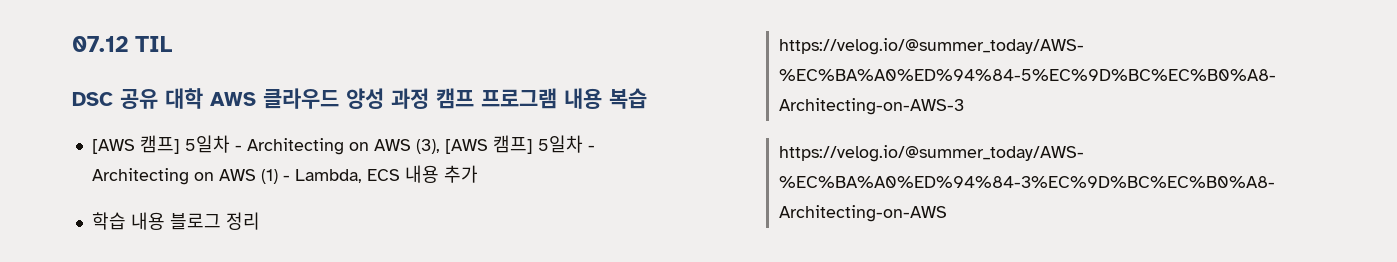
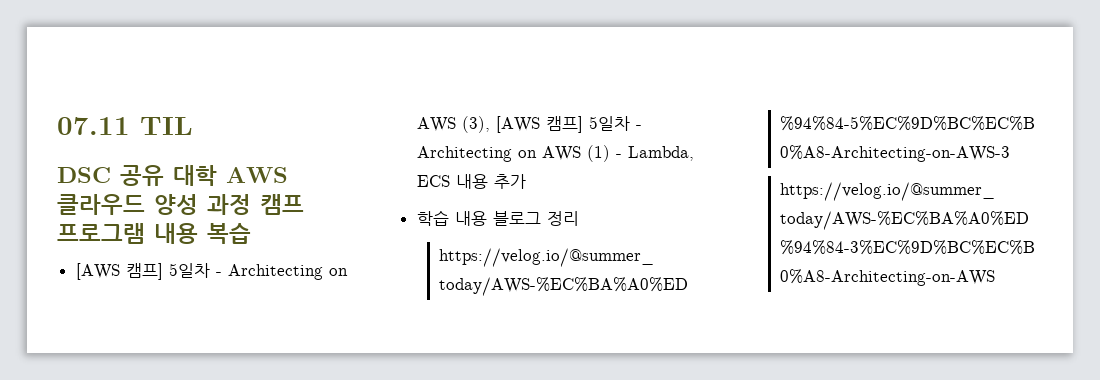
[72,36,128,52] 07.12 -> [57,117,130,135] 07.11

